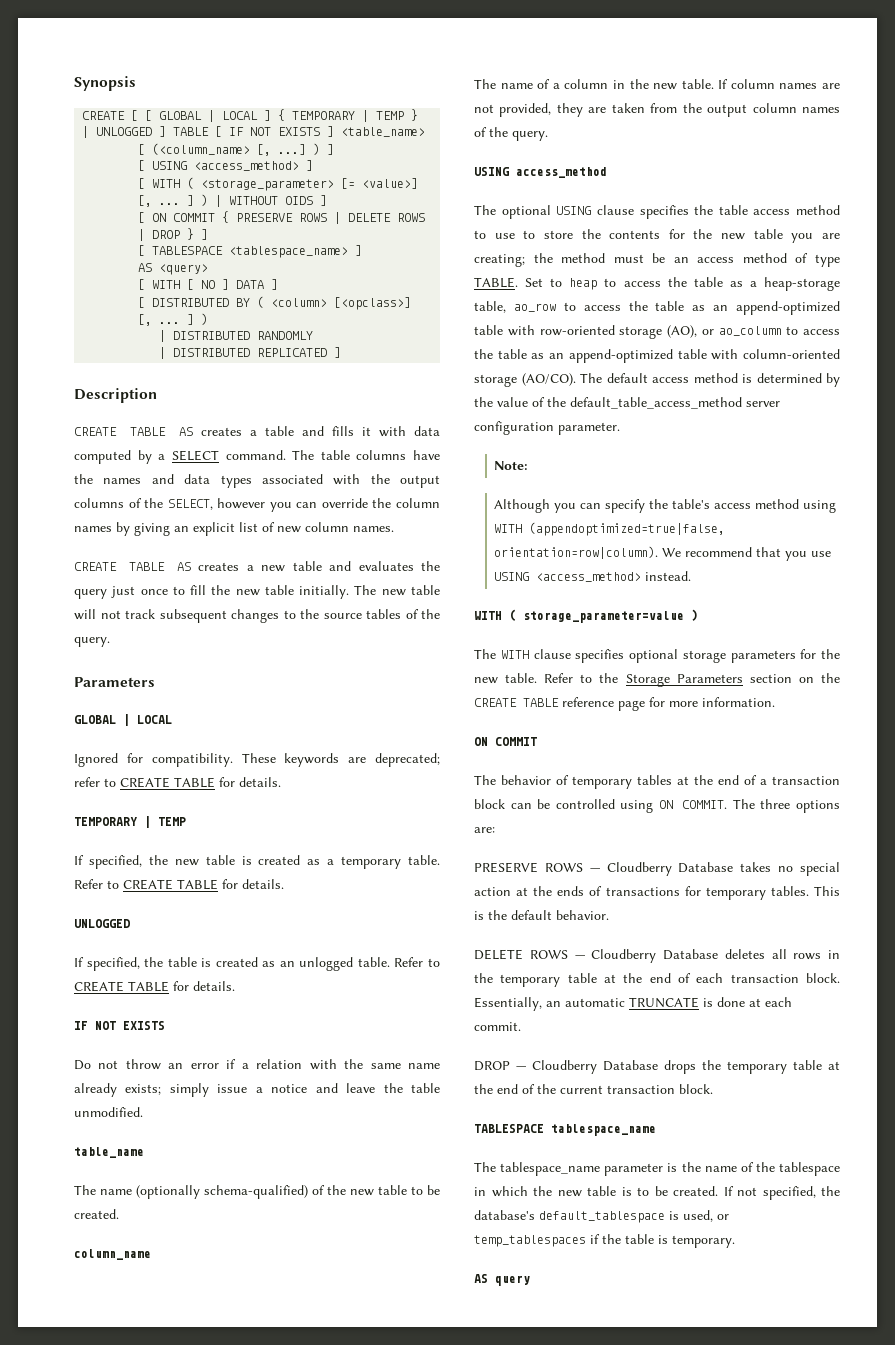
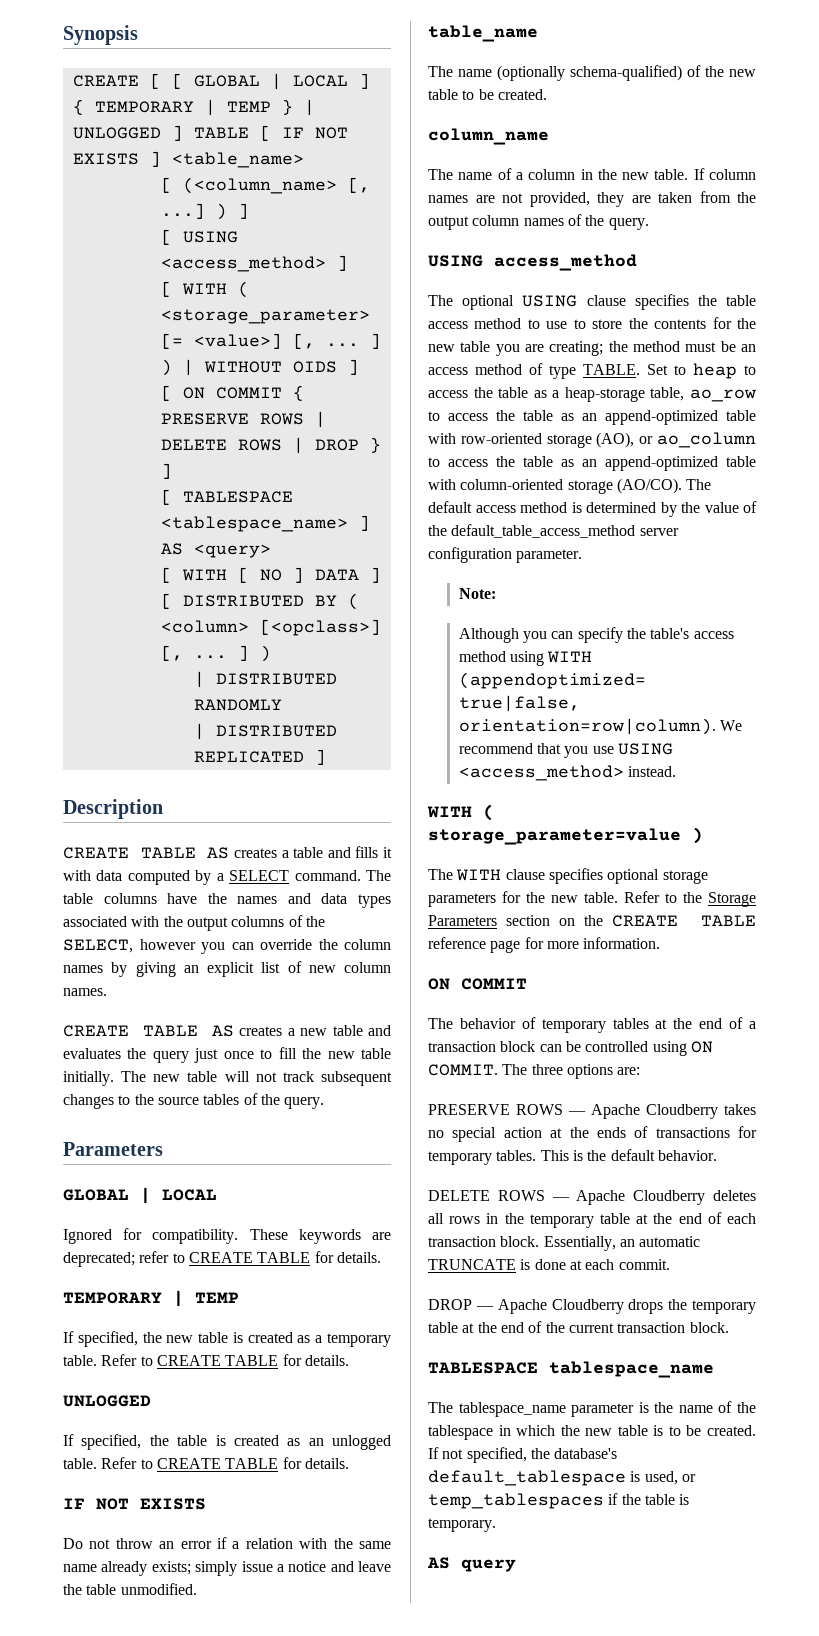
[606,862,734,876] Cloudberry Database -> [591,1104,718,1119] Apache Cloudberry
[591,949,718,963] Cloudberry Database -> [576,1190,706,1205] Apache Cloudberry
[532,1060,658,1074] Cloudberry Database -> [497,1299,624,1314] Apache Cloudberry

